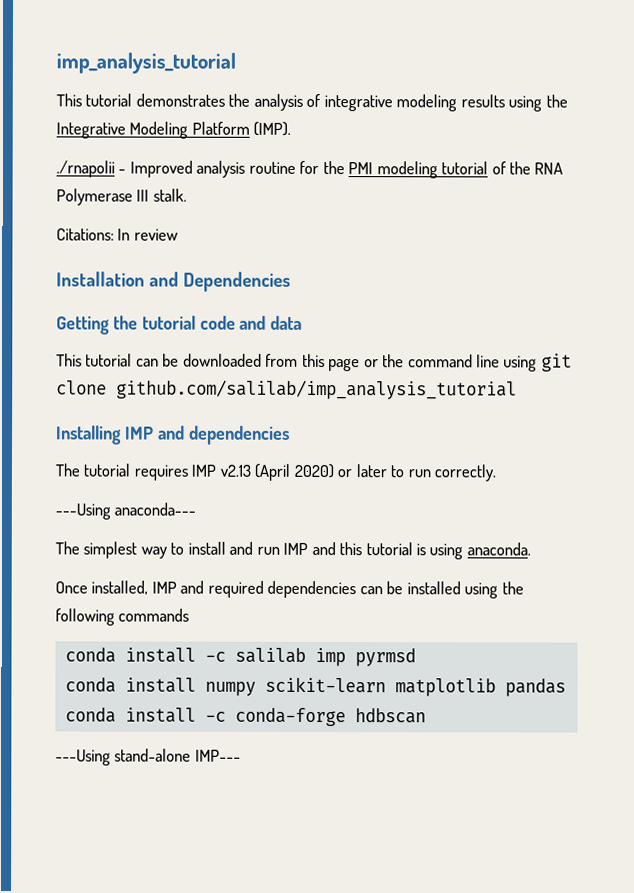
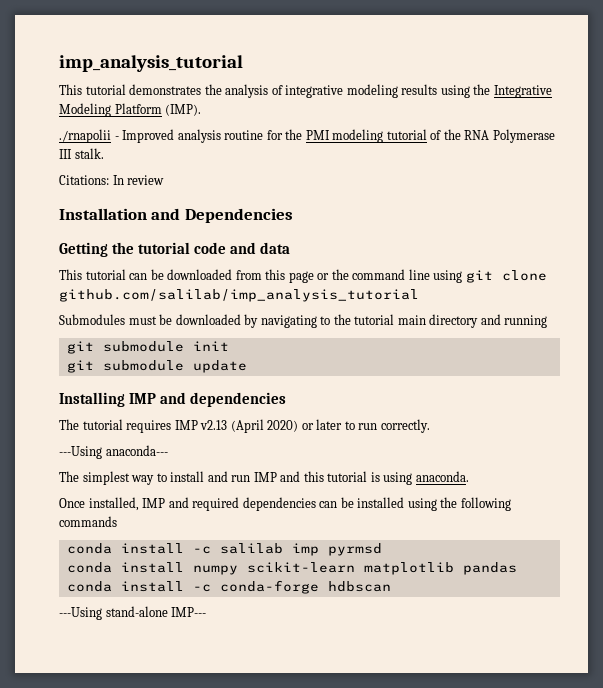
(517, 389) none -> [59,314,548,328] [66,341,229,354] [66,360,247,373] // Submodules must be downloaded by navigating to the tutorial main directory and running // git submodule init // git submodule update

